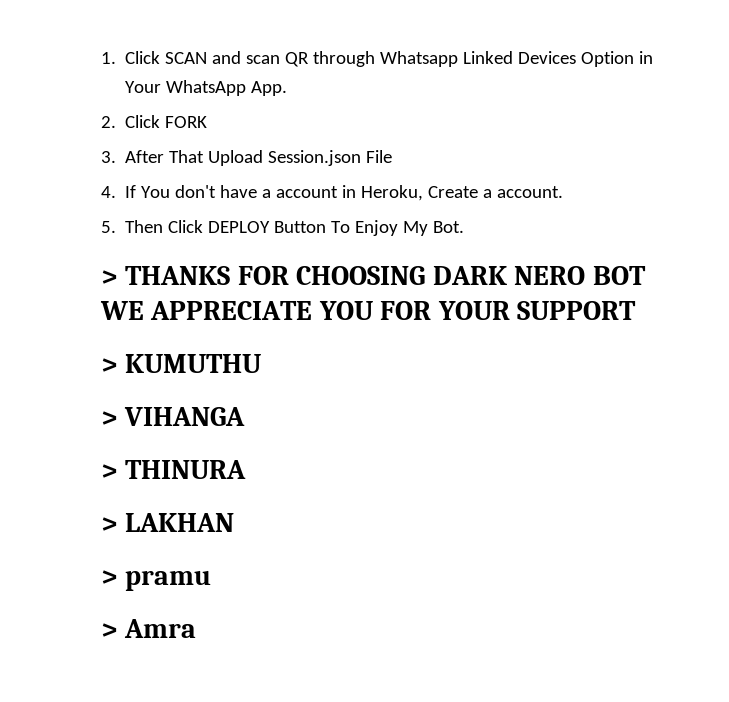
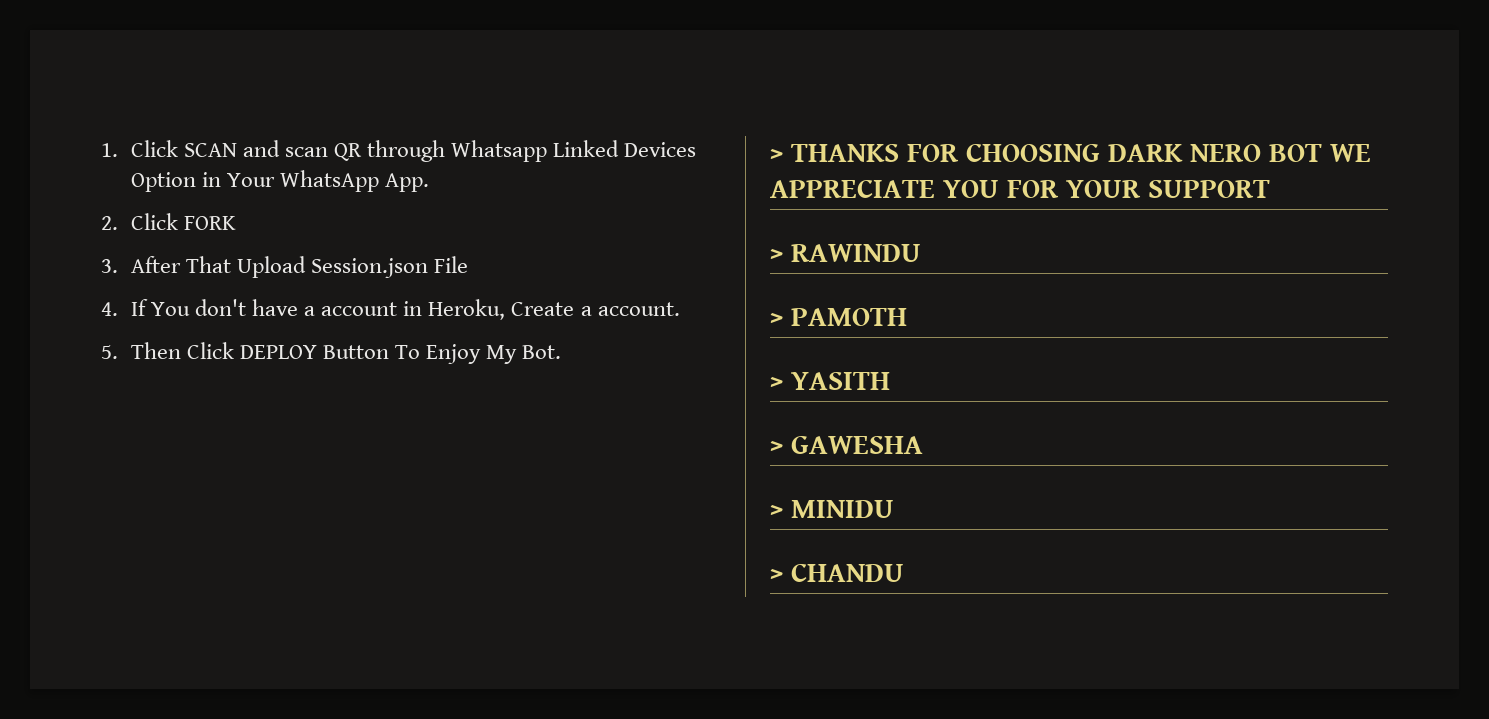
[125,354,262,373] [101,407,246,426] [101,460,247,479] [101,513,235,532] [101,570,212,591] [101,619,197,638] KUMUTHU // > VIHANGA // > THINURA // > LAKHAN // > pramu // > Amra -> [791,244,921,262] [770,308,907,326] [770,372,890,390] [770,436,923,454] [770,500,894,518] [770,563,904,582] RAWINDU // > PAMOTH // > YASITH // > GAWESHA // > MINIDU // > CHANDU

